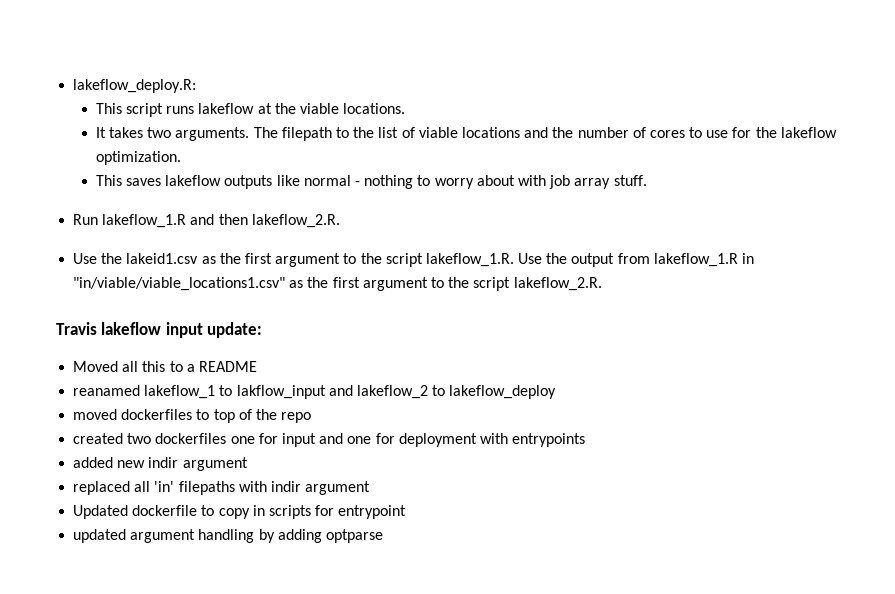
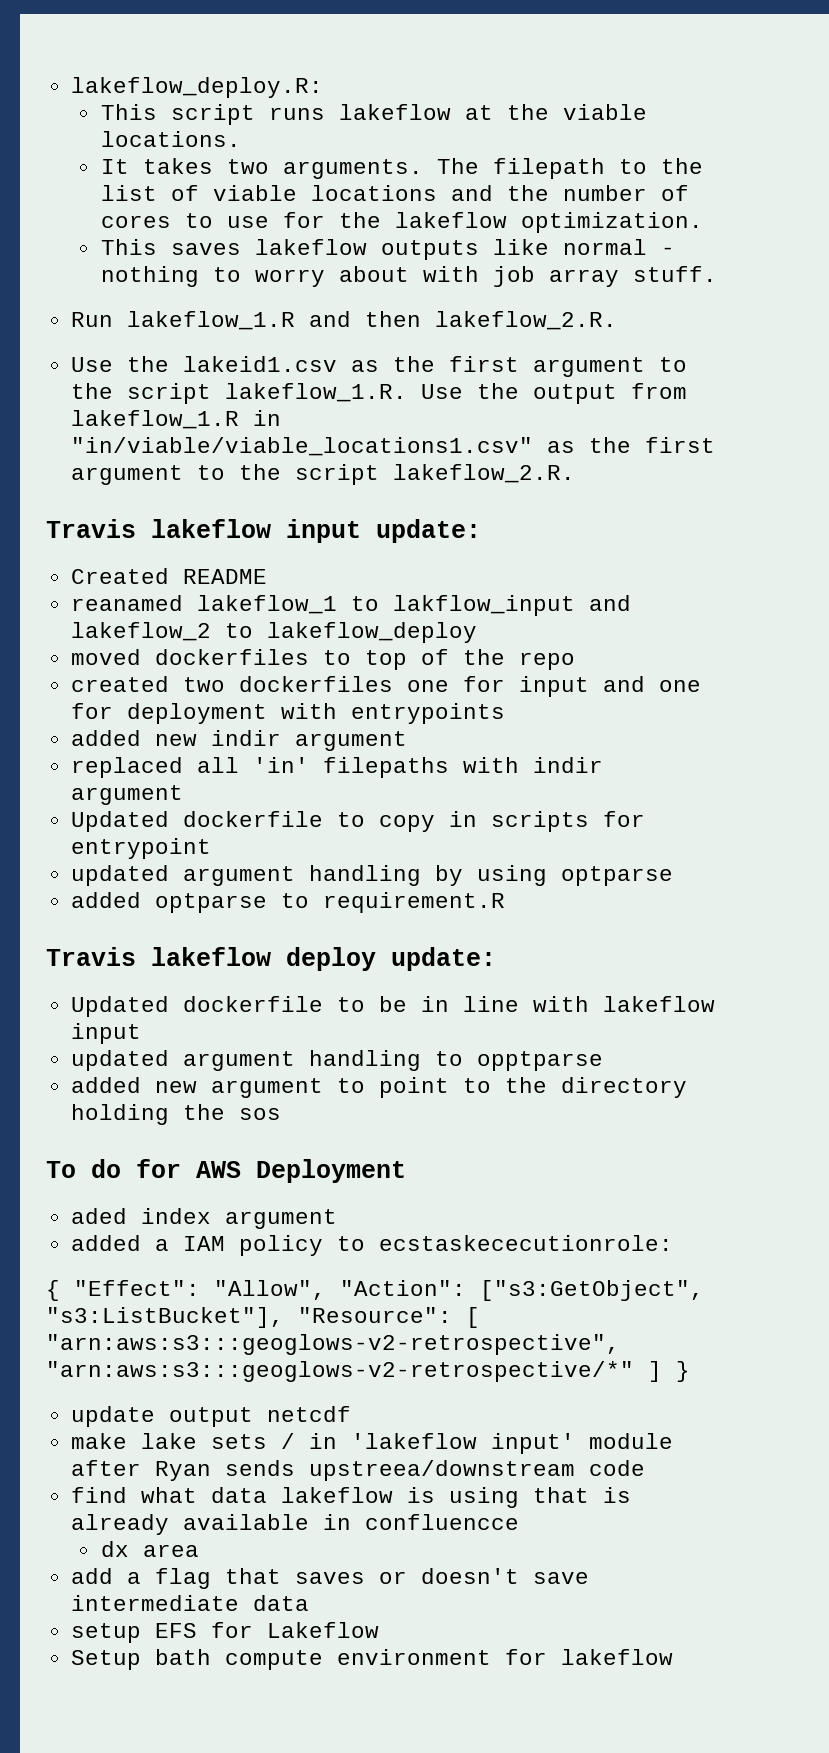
[73,361,195,372] Moved all this to a -> [70,568,169,584] Created
[277,529,383,543] adding optparse -> [476,865,673,886] [70,892,505,913] [46,947,496,971] [70,996,715,1017] [70,1023,141,1044] [70,1050,603,1071] [70,1077,687,1098] [70,1104,281,1125] [46,1159,406,1183] [70,1208,337,1229] [70,1235,673,1256] [46,1280,704,1301] [46,1307,480,1328] [46,1334,620,1355] [46,1361,690,1382] [70,1406,351,1427] [70,1433,673,1454] [70,1460,645,1481] [70,1487,631,1508] [70,1514,519,1535] [100,1541,199,1557] [70,1568,589,1589] [70,1595,309,1611] [70,1622,379,1643] [70,1649,673,1670] using optparse // added optparse to requirement.R // Travis lakeflow deploy update: // Updated dockerfile to be in line with lakeflow input // updated argument handling to opptparse // added new argument to point to the directory holding the sos // To do for AWS Deployment // aded index argument // added a IAM policy to ecstaskececutionrole: // { "Effect": "Allow", "Action": ["s3:GetObject", "s3:ListBucket"], "Resource": [ "arn:aws:s3:::geoglows-v2-retrospective", "arn:aws:s3:::geoglows-v2-retrospective/*" ] } // update output netcdf // make lake sets / in 'lakeflow input' module after Ryan sends upstreea/downstream code // find what data lakeflow is using that is already available in confluencce // dx area // add a flag that saves or doesn't save intermediate data // setup EFS for Lakeflow // Setup bath compute environment for lakeflow

